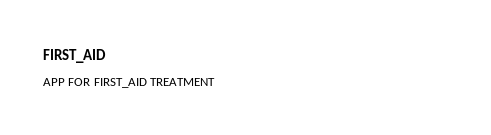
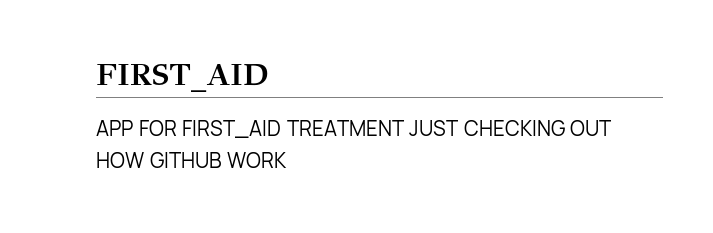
(216, 82) none -> [409,120,613,136] [96,152,288,168] JUST CHECKING OUT HOW GITHUB WORK

